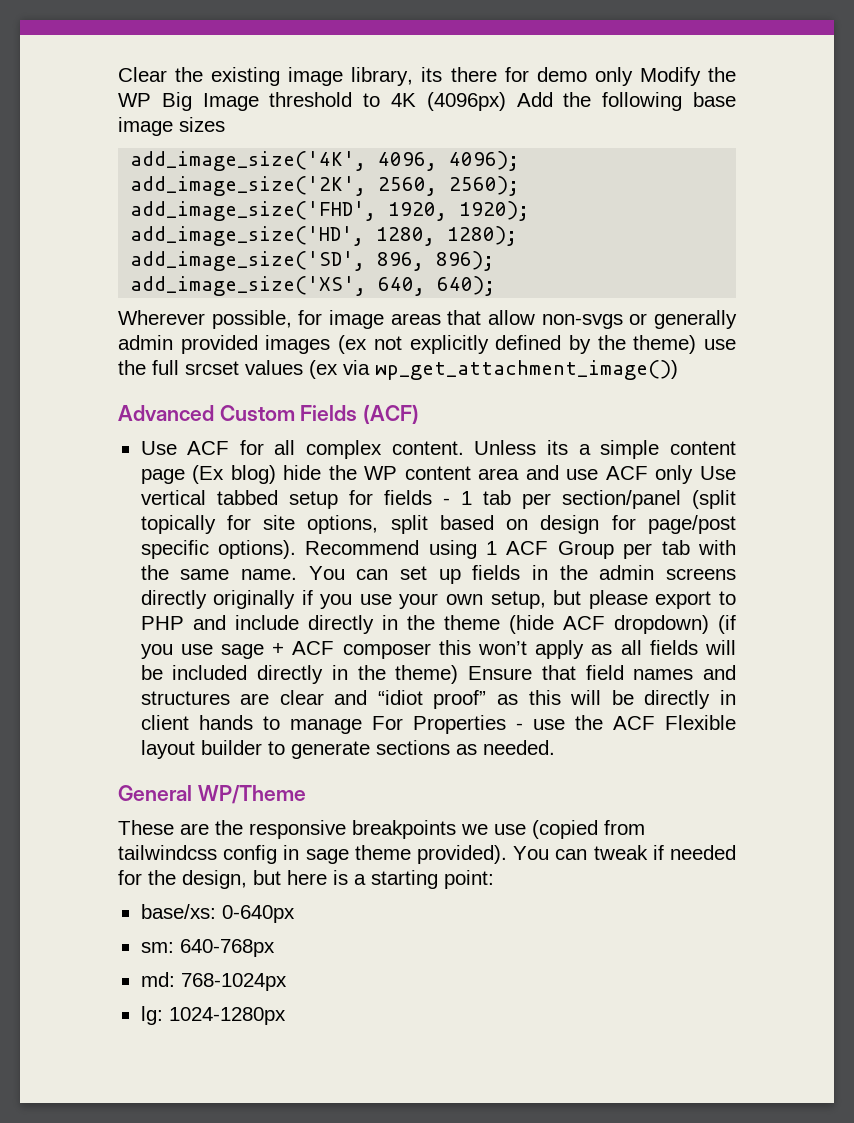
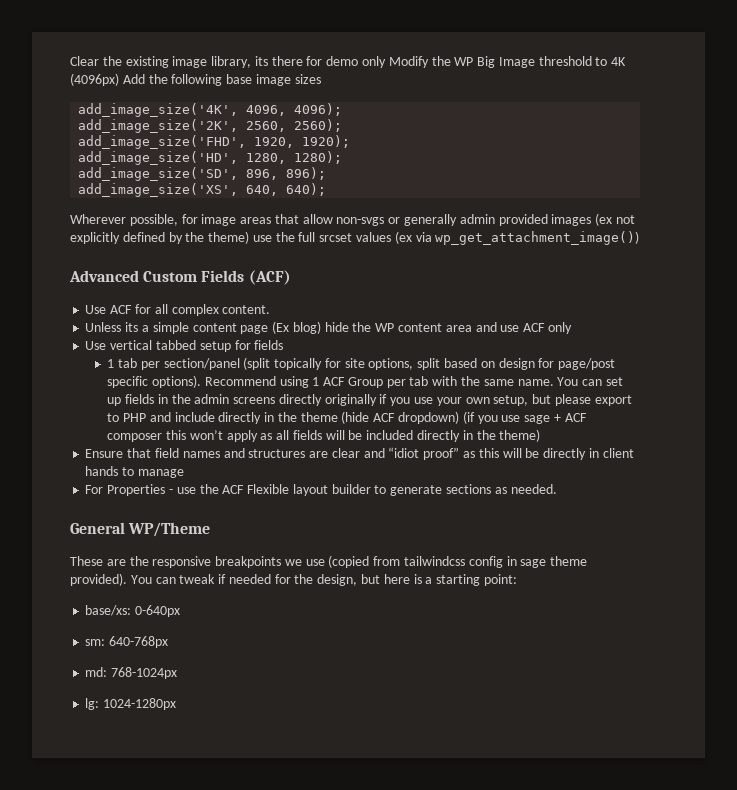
(464, 448) none -> (271, 309) //
(694, 474) none -> (572, 328) //
[442,498,450,505] - -> (284, 345) //
(459, 674) none -> (541, 435) //
(362, 726) none -> (184, 473) //

